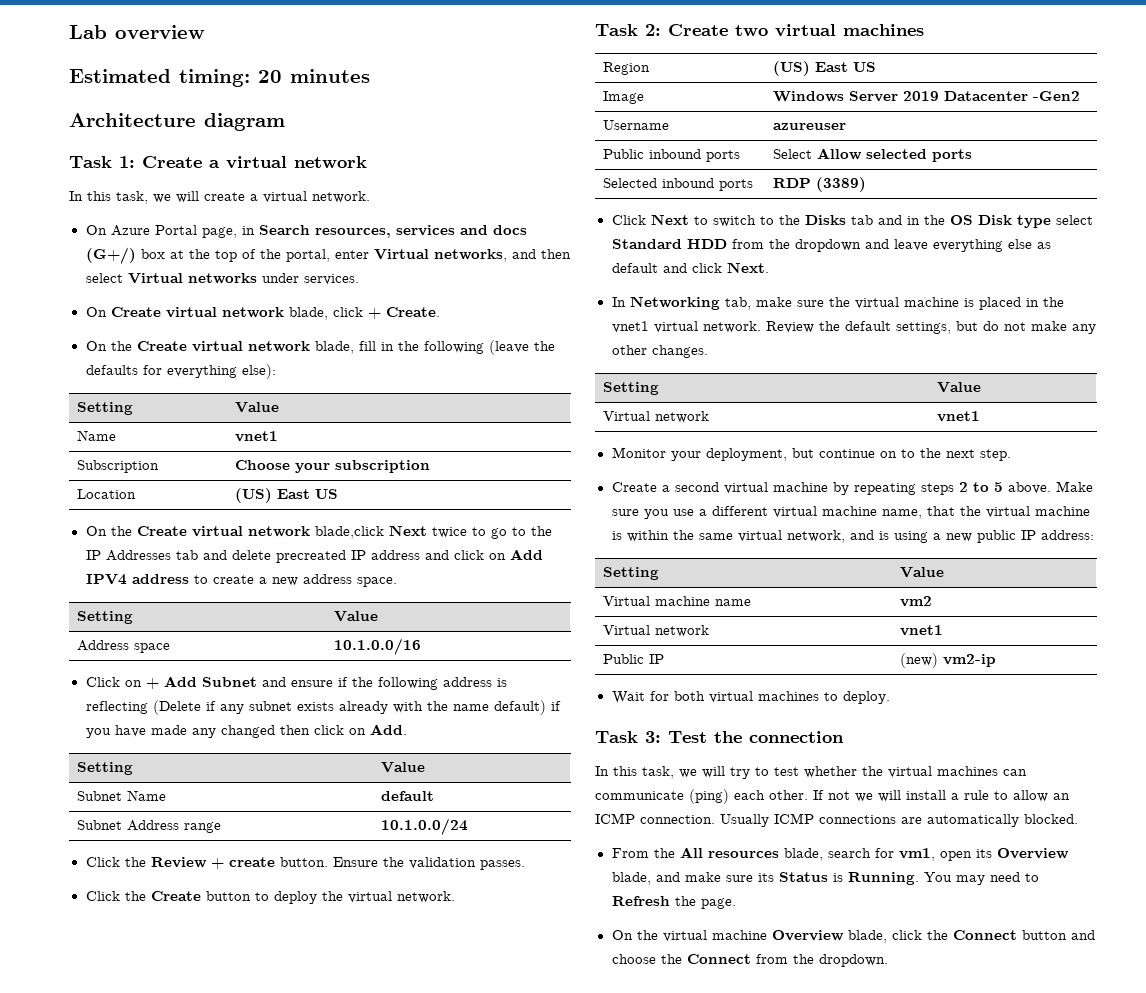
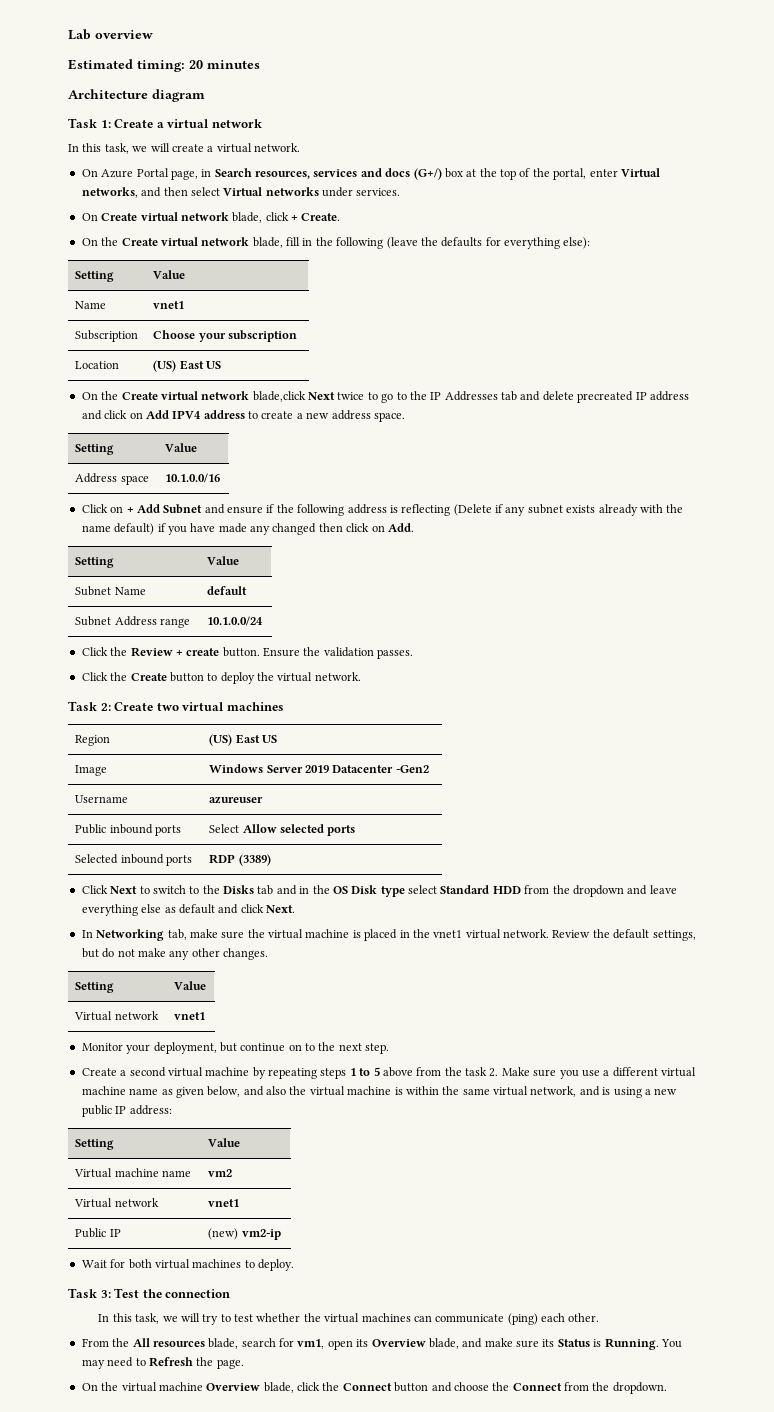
[958,482,968,492] 2 -> [349,1068,356,1076] 1
[1007,482,1051,494] above. -> [382,1067,499,1077] above from the task 2.
[881,506,955,519] name, that -> [129,1086,286,1098] name as given below, and also
[813,790,1070,802] [595,813,1078,827] If not we will install a rule to allow an ICMP connection. Usually ICMP connections are automatically blocked. -> (600, 1317) none

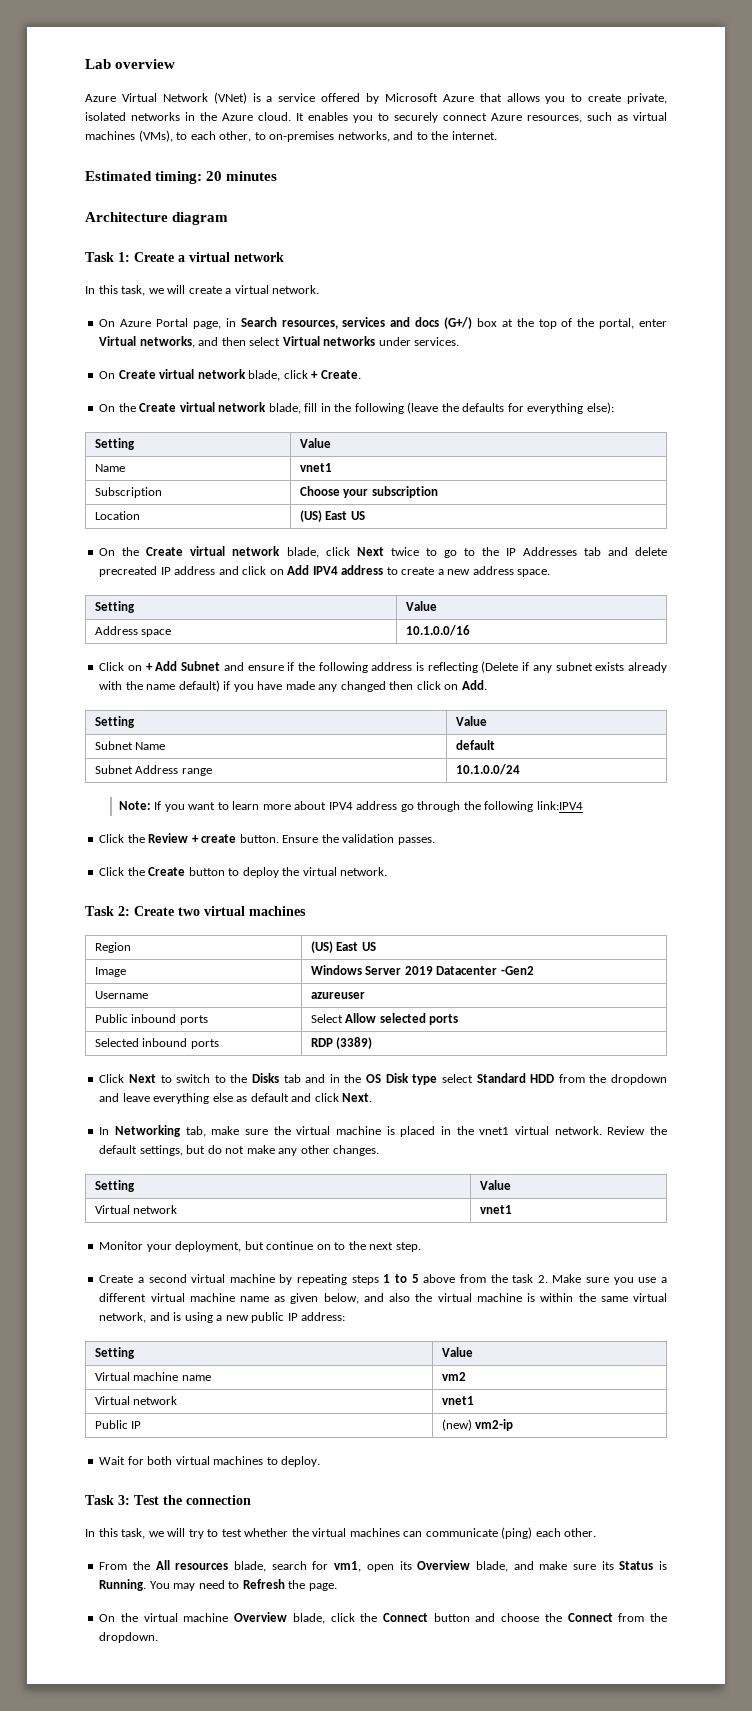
(153, 34) none -> [85,92,667,104] [85,112,667,123] [85,130,497,142] // Azure Virtual Network (VNet) is a service offered by Microsoft Azure that allows you to create private, isolated networks in the Azure cloud. It enables you to securely connect Azure resources, such as virtual machines (VMs), to each other, to on-premises networks, and to the internet.
[252,391,306,402] blade,click -> [286,547,350,558] blade, click
(264, 621) none -> [118,801,583,812] // Note: If you want to learn more about IPV4 address go through the following link:IPV4

